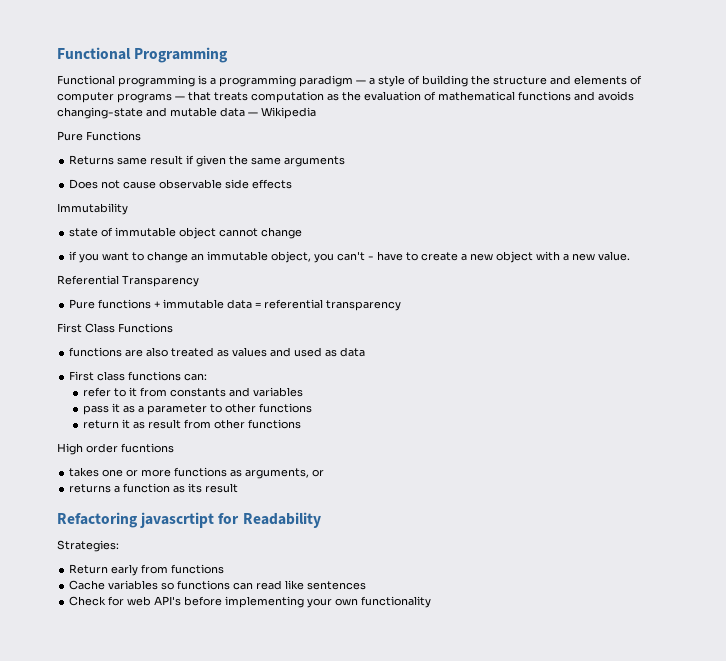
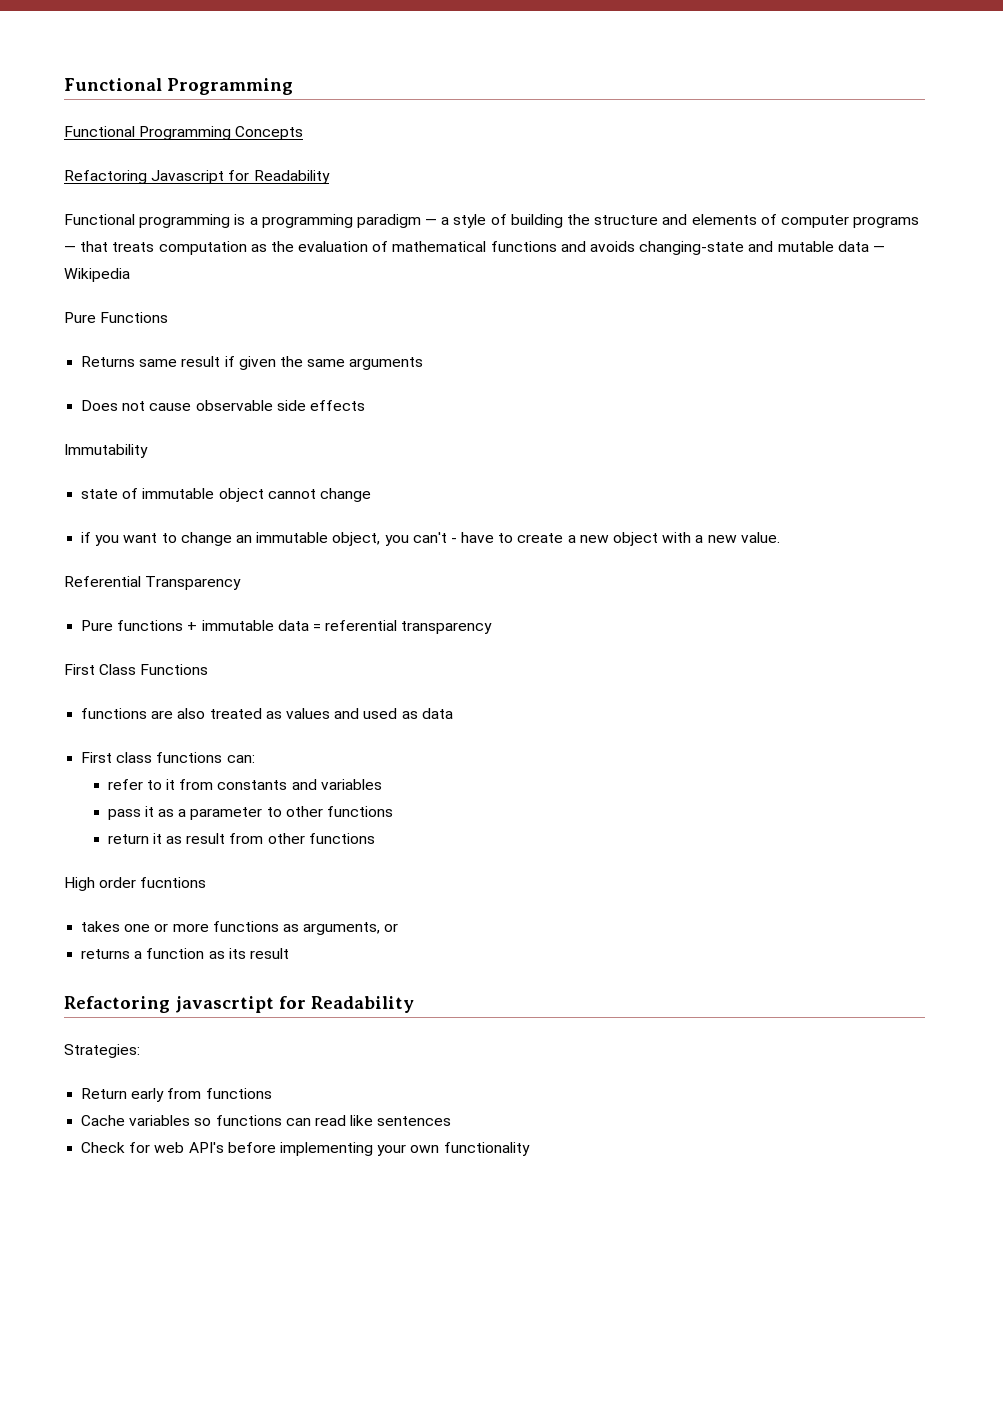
[57,47,229,63] Functional Programming -> [64,78,293,95] [64,126,304,140] [64,170,330,184] Functional Programming // Functional Programming Concepts // Refactoring Javascript for Readability

